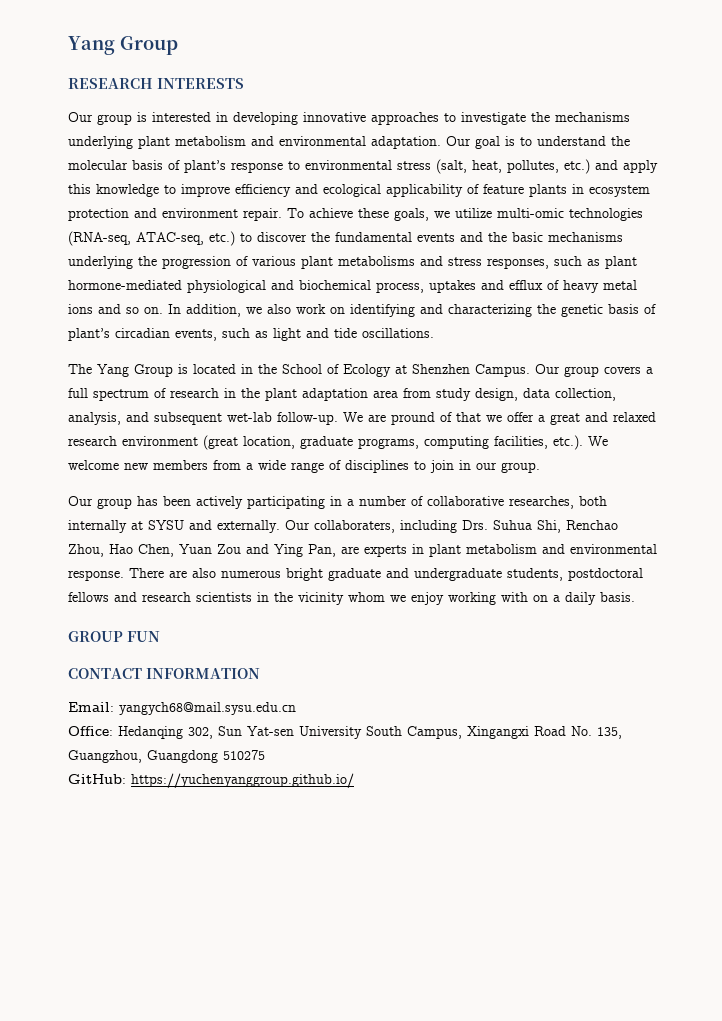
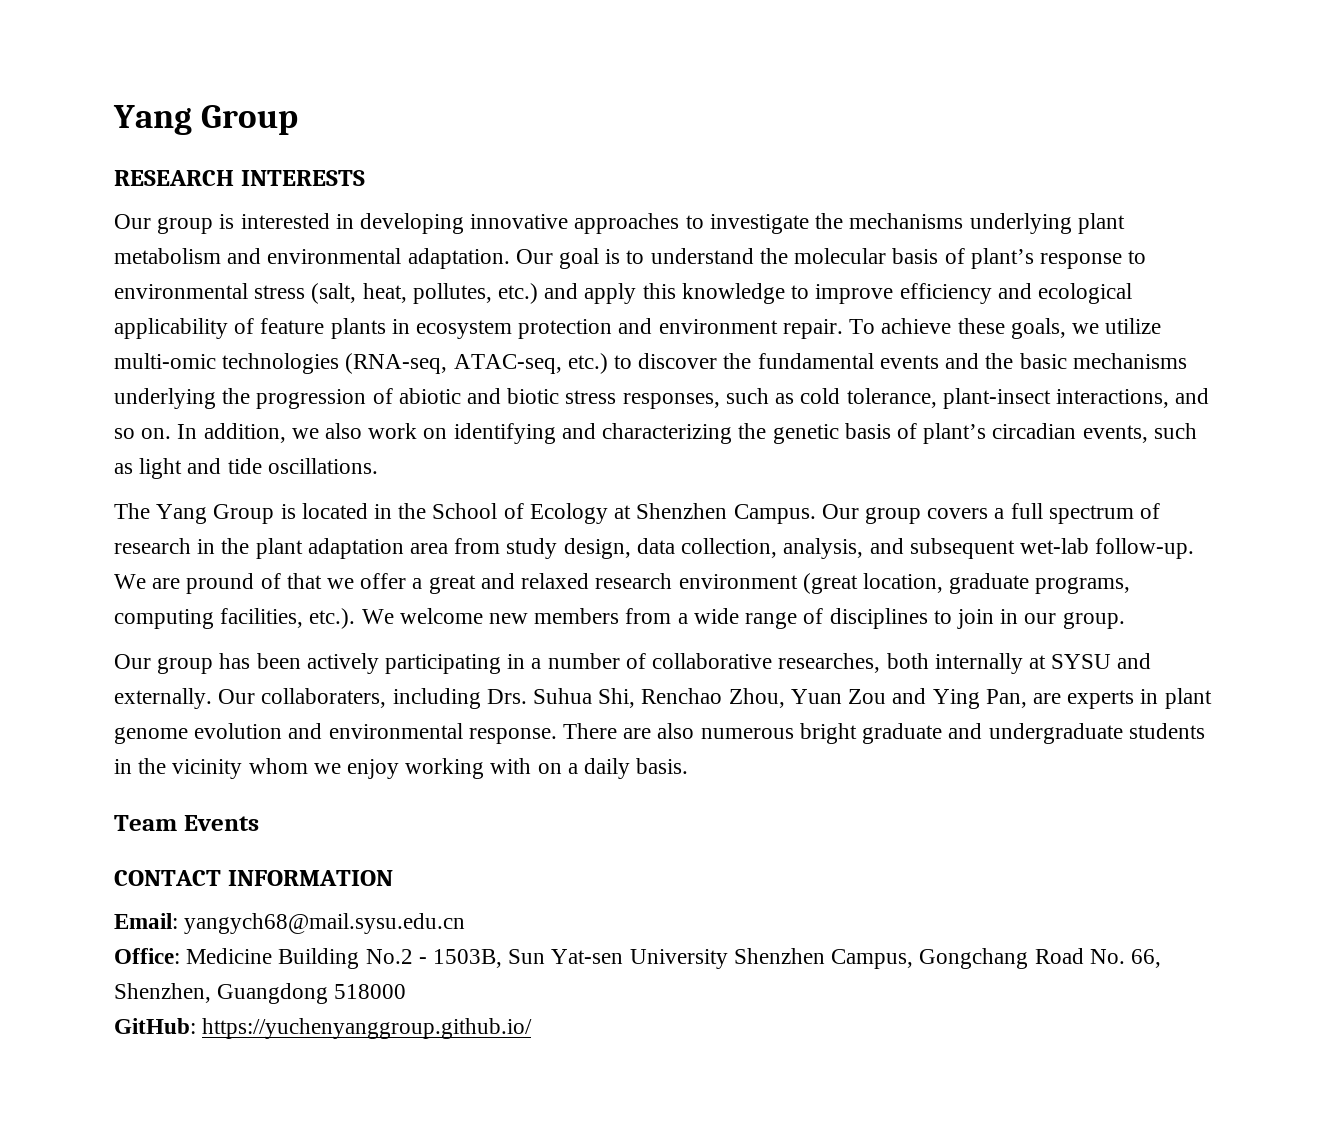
[252,256,637,269] [68,280,637,293] [68,304,93,314] various plant metabolisms and stress responses, such as plant hormone-mediated physiological and biochemical process, uptakes and efflux of heavy metal ions -> [398,388,1169,409] abiotic and biotic stress responses, such as cold tolerance, plant-insect interactions,
[109,544,174,557] Hao Chen, -> (785, 698) none
[466,544,537,554] metabolism -> [114,723,283,744] genome evolution
[507,568,643,581] [68,592,252,602] students, postdoctoral fellows and research scientists -> [1128,723,1205,739] students
[68,631,160,642] GROUP FUN -> [114,815,259,831] Team Events
[118,726,622,739] [68,750,265,763] Hedanqing 302, Sun Yat-sen University South Campus, Xingangxi Road No. 135, Guangzhou, Guangdong 510275 -> [186,948,1161,969] [114,983,407,1004] Medicine Building No.2 - 1503B, Sun Yat-sen University Shenzhen Campus, Gongchang Road No. 66, Shenzhen, Guangdong 518000

